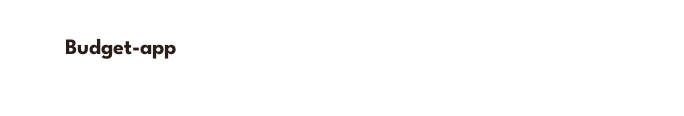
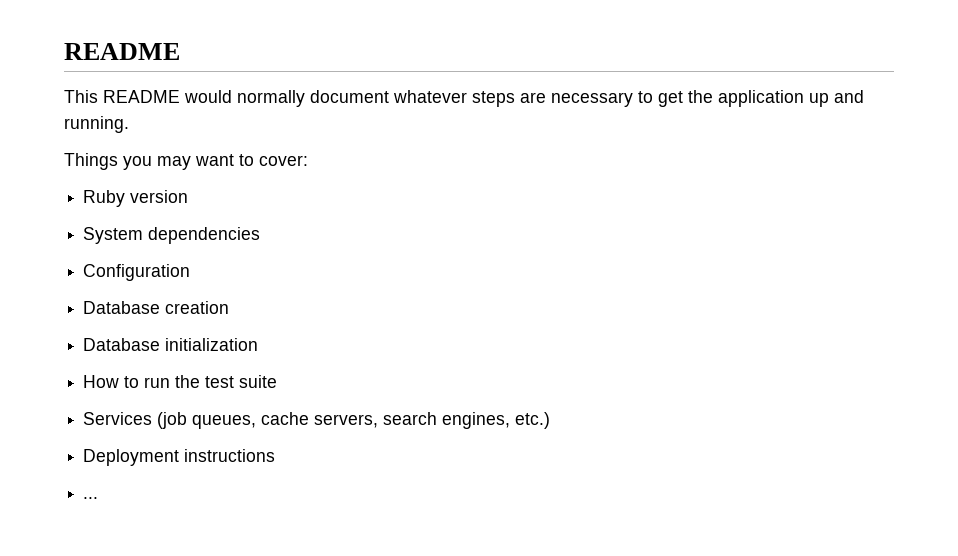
[65,38,176,59] Budget-app -> [64,43,180,60] [64,90,864,107] [64,116,129,133] [64,153,308,170] [83,190,189,207] [83,227,261,244] [83,264,191,281] [83,301,230,314] [83,338,259,351] [83,375,278,388] [83,412,551,429] [83,449,276,466] [83,497,99,499] README // This README would normally document whatever steps are necessary to get the application up and running. // Things you may want to cover: // Ruby version // System dependencies // Configuration // Database creation // Database initialization // How to run the test suite // Services (job queues, cache servers, search engines, etc.) // Deployment instructions // ...

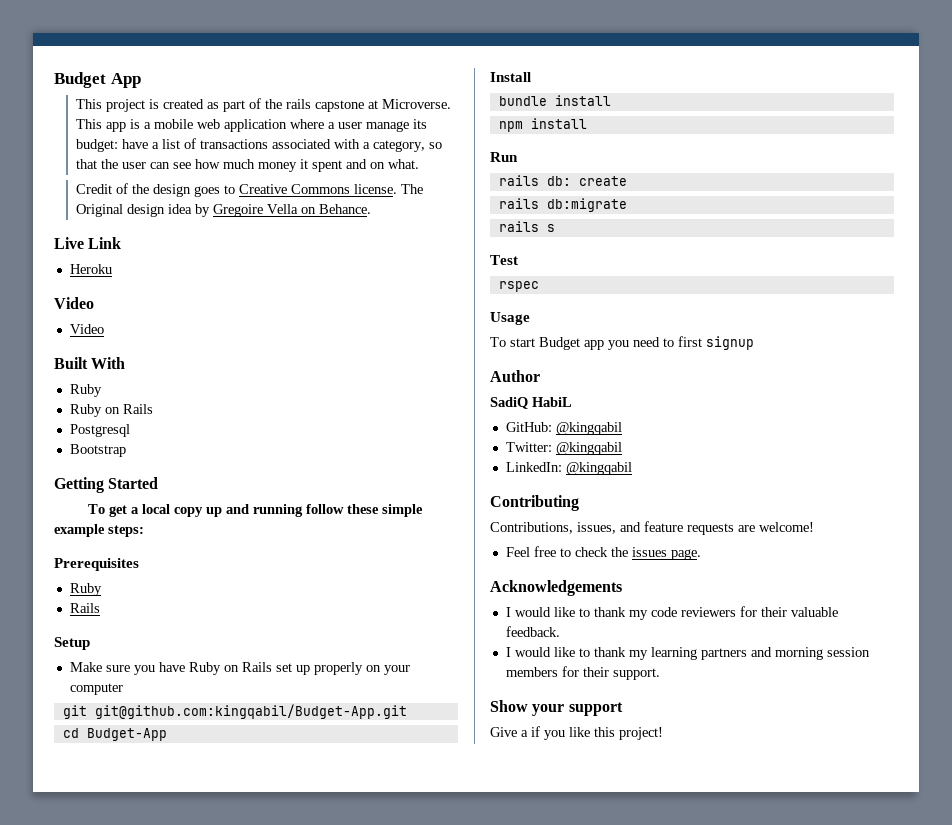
[64,43,180,60] [64,90,864,107] [64,116,129,133] [64,153,308,170] [83,190,189,207] [83,227,261,244] [83,264,191,281] [83,301,230,314] [83,338,259,351] [83,375,278,388] [83,412,551,429] [83,449,276,466] [83,497,99,499] README // This README would normally document whatever steps are necessary to get the application up and running. // Things you may want to cover: // Ruby version // System dependencies // Configuration // Database creation // Database initialization // How to run the test suite // Services (job queues, cache servers, search engines, etc.) // Deployment instructions // ... -> [54,72,141,88] [75,98,451,112] [75,119,427,132] [75,138,442,152] [75,159,419,172] [75,183,423,197] [75,204,371,217] [54,237,122,249] [69,264,112,274] [54,297,94,309] [69,324,104,334] [54,357,126,369] [69,384,102,397] [69,404,153,417] [69,424,130,437] [69,444,126,457] [54,477,159,493] [88,504,424,517] [54,524,144,537] [54,558,139,571] [69,583,102,596] [69,603,100,613] [54,637,90,650] [69,662,410,675] [69,683,123,695] [62,704,407,719] [62,728,167,741] [490,72,531,82] [498,95,611,106] [498,118,587,132] [490,152,518,162] [498,175,627,186] [498,198,627,212] [498,221,555,232] [490,255,518,265] [498,281,539,292] [490,312,530,325] [490,336,754,350] [490,370,540,382] [490,397,572,409] [505,422,622,435] [505,442,622,455] [505,462,632,475] [490,495,579,511] [490,521,814,535] [505,546,701,560] [490,580,622,596] [505,606,838,620] [505,626,560,637] [505,647,870,660] [505,666,660,680] [490,700,623,716] [490,726,663,740] Budget App // This project is created as part of the rails capstone at Microverse. This app is a mobile web application where a user manage its budget: have a list of transactions associated with a category, so that the user can see how much money it spent and on what. // Credit of the design goes to Creative Commons license. The Original design idea by Gregoire Vella on Behance. // Live Link // Heroku // Video // Video // Built With // Ruby // Ruby on Rails // Postgresql // Bootstrap // Getting Started // To get a local copy up and running follow these simple example steps: // Prerequisites // Ruby // Rails // Setup // Make sure you have Ruby on Rails set up properly on your computer // git git@github.com:kingqabil/Budget-App.git // cd Budget-App // Install // bundle install // npm install // Run // rails db: create // rails db:migrate // rails s // Test // rspec // Usage // To start Budget app you need to first signup // Author // SadiQ HabiL // GitHub: @kingqabil // Twitter: @kingqabil // LinkedIn: @kingqabil // Contributing // Contributions, issues, and feature requests are welcome! // Feel free to check the issues page. // Acknowledgements // I would like to thank my code reviewers for their valuable feedback. // I would like to thank my learning partners and morning session members for their support. // Show your support // Give a if you like this project!

